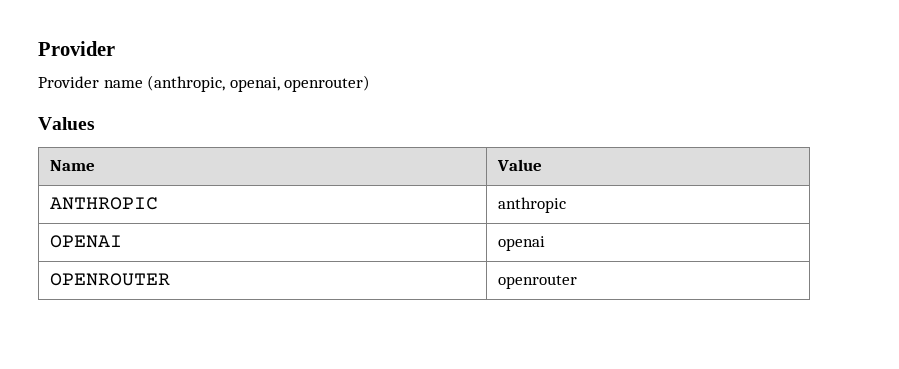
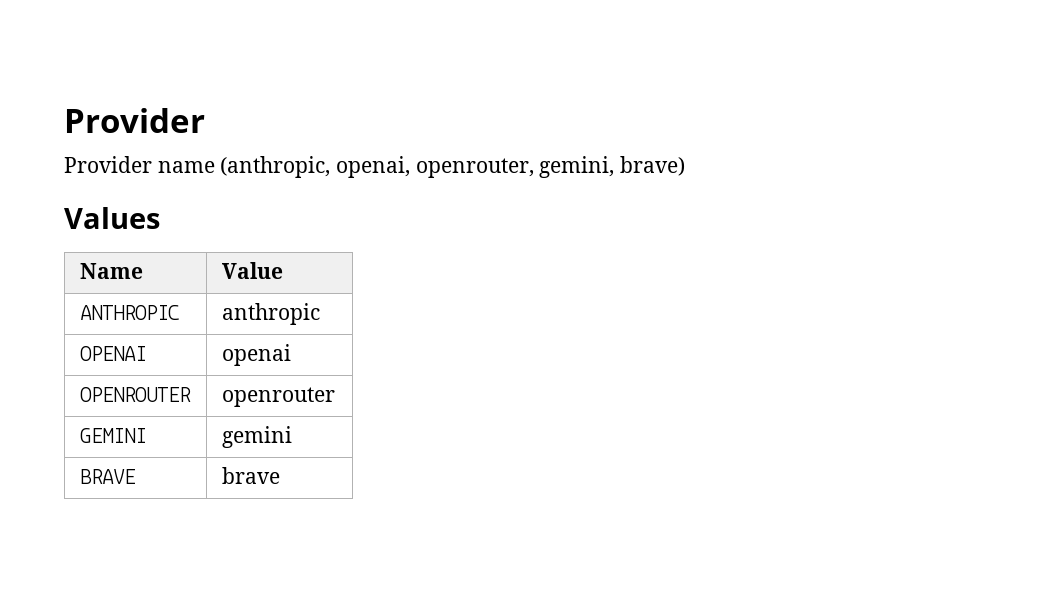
[284,75,371,92] openrouter) -> [415,156,686,178] openrouter, gemini, brave)
(578, 282) none -> [79,428,146,443] [221,426,292,448] [79,469,135,484] [221,467,280,484] // GEMINI | gemini // BRAVE | brave

